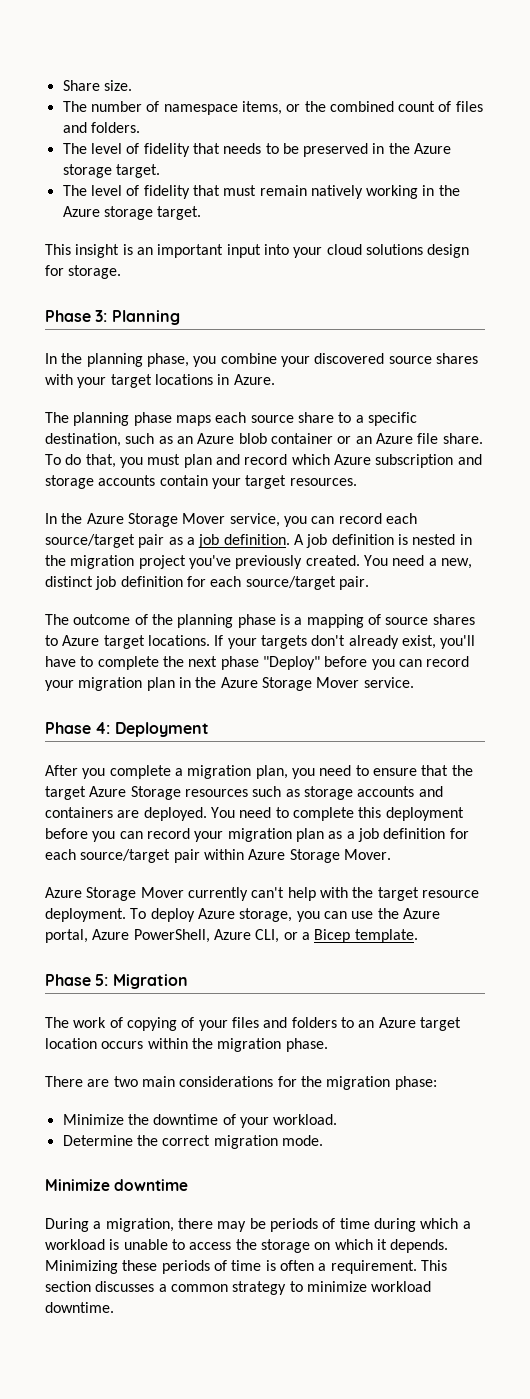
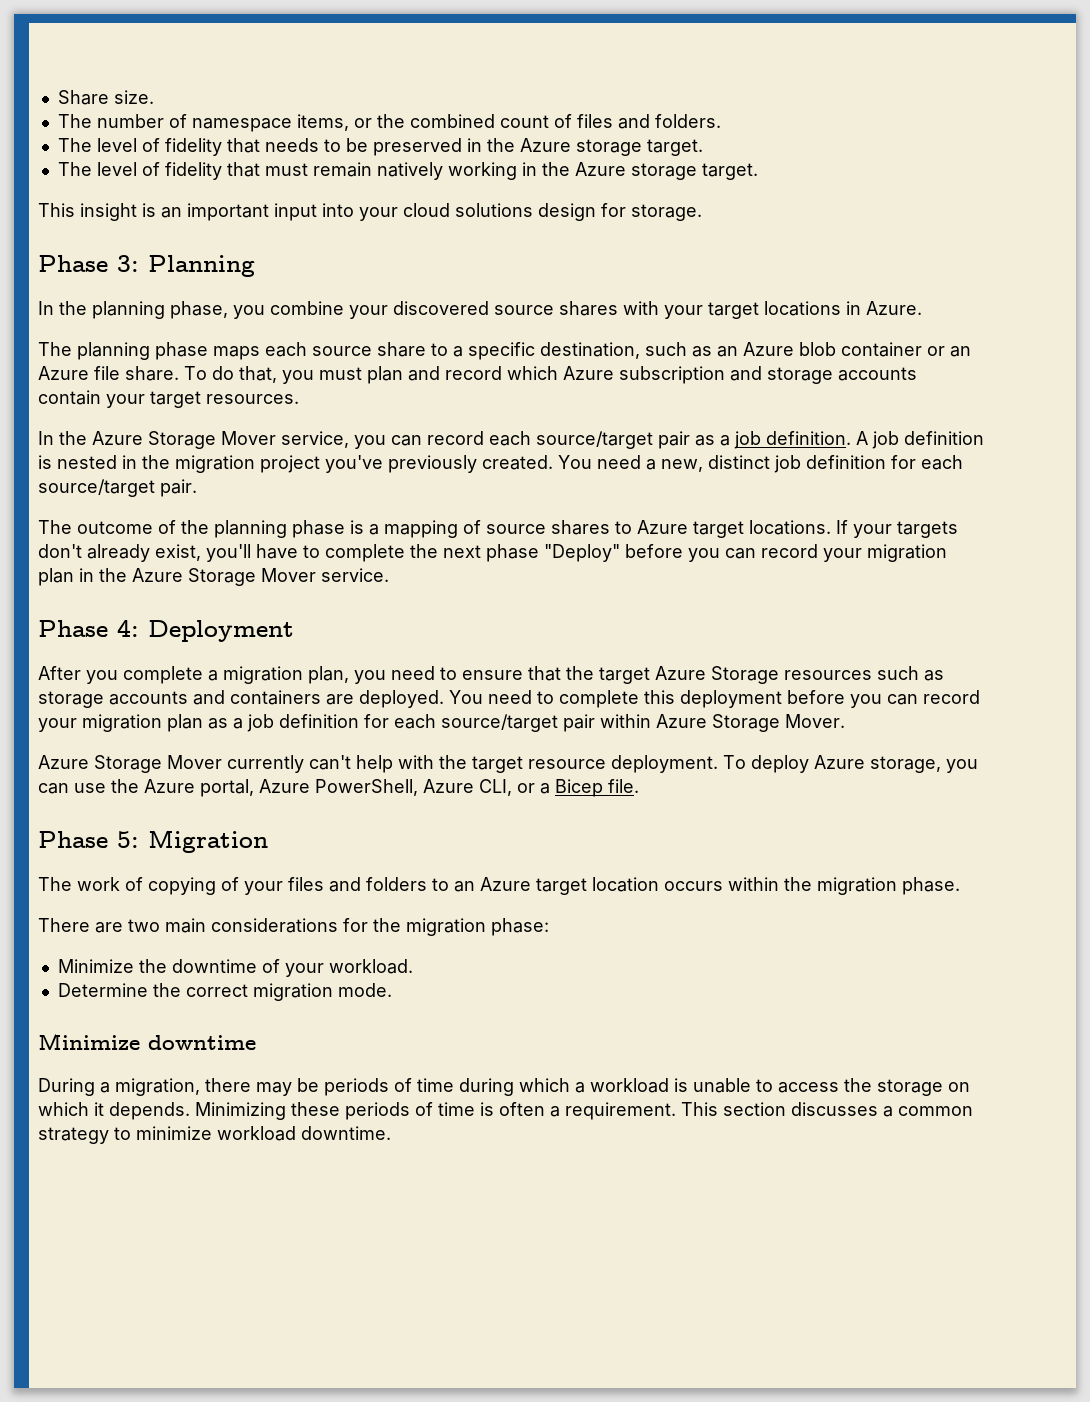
[354,929,418,943] template. -> [608,779,639,793] file.

